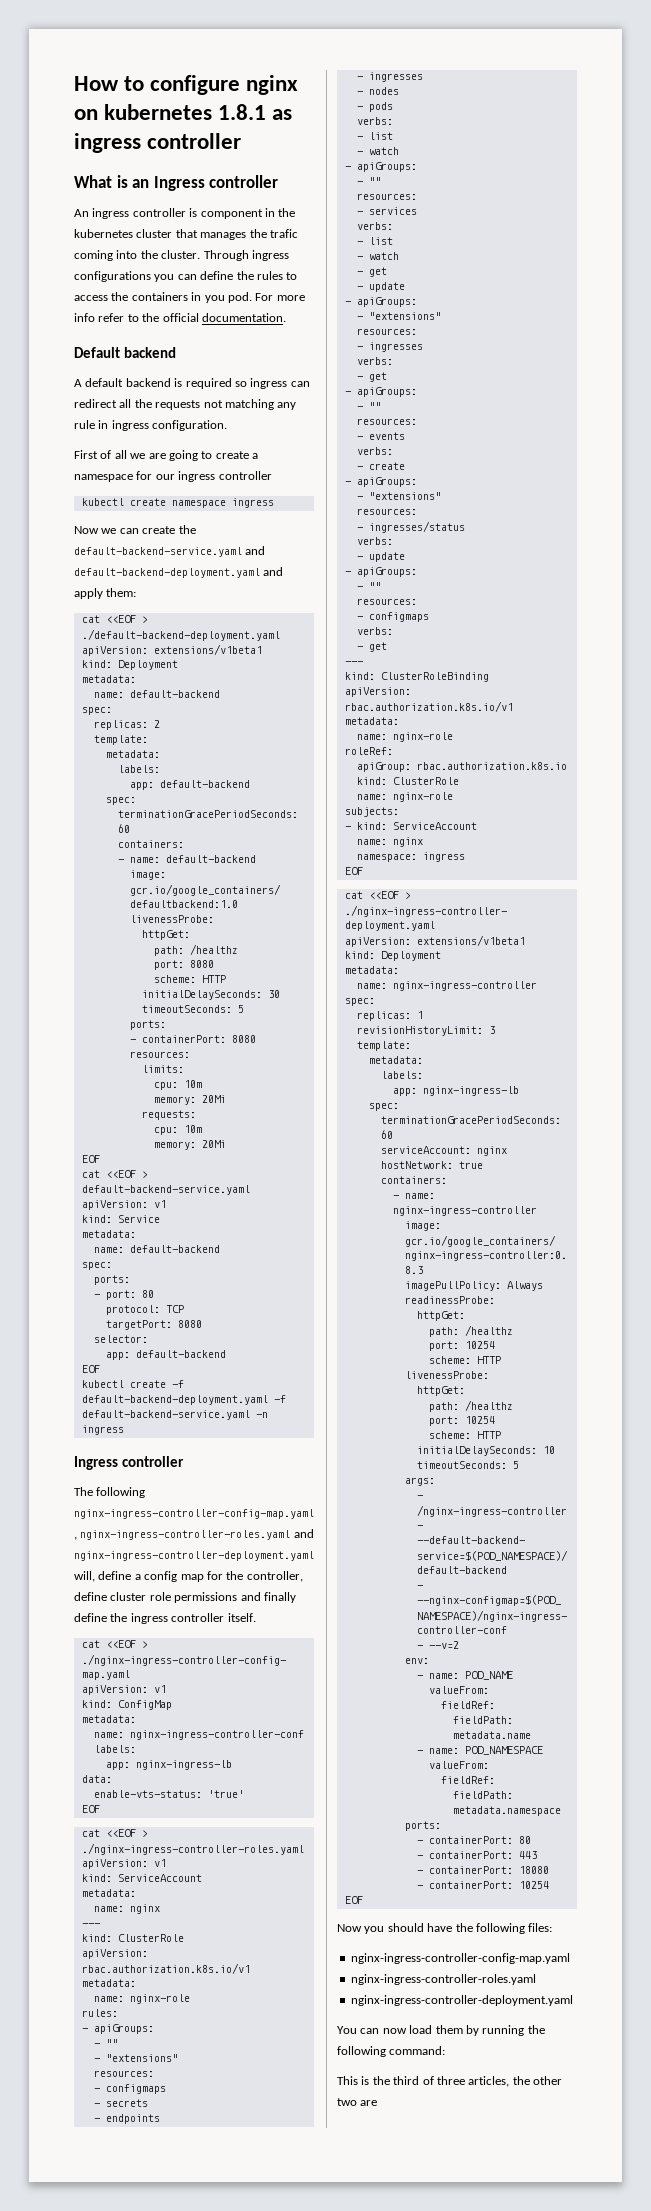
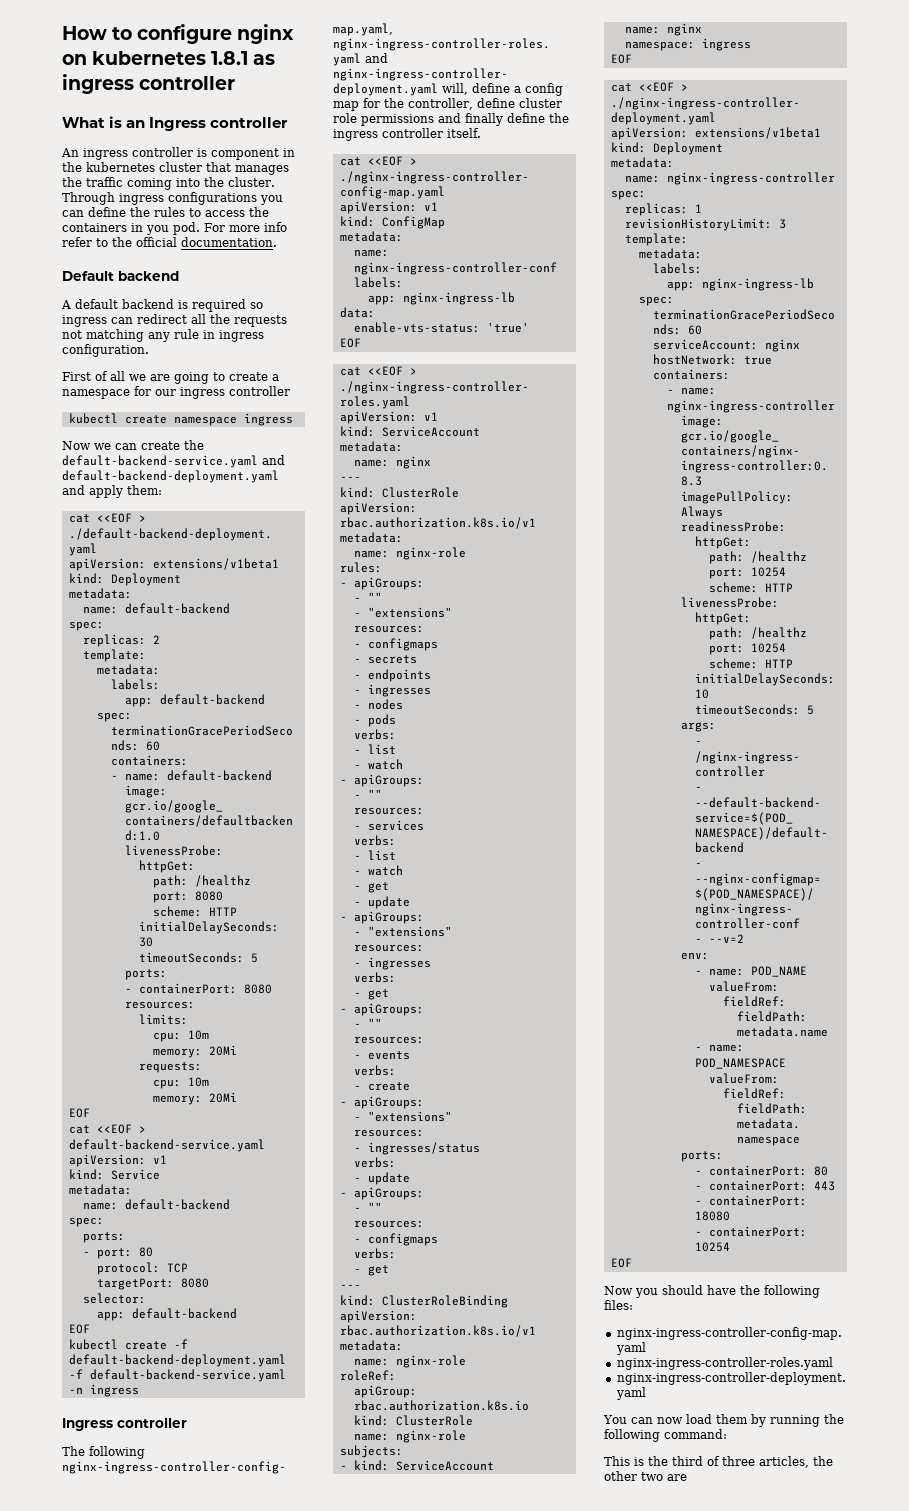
[269,229,298,238] trafic -> [86,177,123,187] traffic

